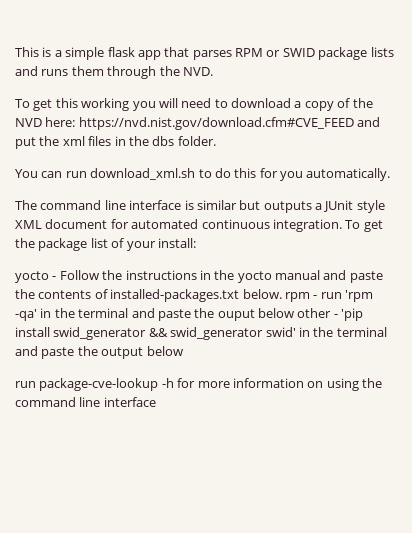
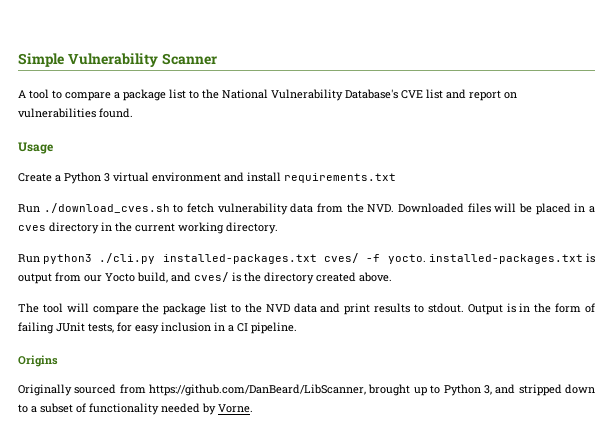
[15,47,394,60] [15,66,213,79] [15,98,373,111] [15,117,381,130] [15,136,216,149] [15,168,391,181] [15,200,385,213] [15,219,383,232] [15,238,196,251] [15,270,383,283] [15,289,373,302] [15,308,364,321] [15,327,387,340] [15,346,183,359] [15,378,382,391] [15,397,156,407] This is a simple flask app that parses RPM or SWID package lists and runs them through the NVD. // To get this working you will need to download a copy of the NVD here: https://nvd.nist.gov/download.cfm#CVE_FEED and put the xml files in the dbs folder. // You can run download_xml.sh to do this for you automatically. // The command line interface is similar but outputs a JUnit style XML document for automated continuous integration. To get the package list of your install: // yocto - Follow the instructions in the yocto manual and paste the contents of installed-packages.txt below. rpm - run 'rpm -qa' in the terminal and paste the ouput below other - 'pip install swid_generator && swid_generator swid' in the terminal and paste the output below // run package-cve-lookup -h for more information on using the command line interface -> [18,53,217,67] [18,89,517,101] [18,108,133,118] [18,142,53,154] [18,172,396,184] [18,203,595,215] [18,222,278,234] [18,253,595,264] [18,272,392,284] [18,303,595,315] [18,322,297,334] [18,355,58,367] [18,384,596,396] [18,403,253,415] Simple Vulnerability Scanner // A tool to compare a package list to the National Vulnerability Database's CVE list and report on vulnerabilities found. // Usage // Create a Python 3 virtual environment and install requirements.txt // Run ./download_cves.sh to fetch vulnerability data from the NVD. Downloaded files will be placed in a cves directory in the current working directory. // Run python3 ./cli.py installed-packages.txt cves/ -f yocto. installed-packages.txt is output from our Yocto build, and cves/ is the directory created above. // The tool will compare the package list to the NVD data and print results to stdout. Output is in the form of failing JUnit tests, for easy inclusion in a CI pipeline. // Origins // Originally sourced from https://github.com/DanBeard/LibScanner, brought up to Python 3, and stripped down to a subset of functionality needed by Vorne.

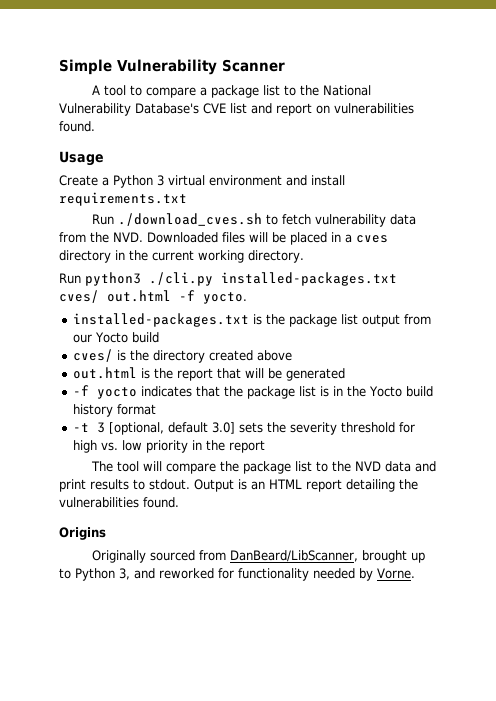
(360, 258) none -> [107,290,171,302] out.html
(426, 259) none -> (247, 298) //
(595, 258) none -> [266,314,359,327] the package list
[137,272,191,283] build, and -> [132,332,160,343] build //
[359,272,392,282] above. -> [257,350,293,361] [73,367,346,381] [73,385,434,399] [73,404,157,417] [73,422,416,435] [73,440,266,453] above // out.html is the report that will be generated // -f yocto indicates that the package list is in the Yocto build history format // -t 3 [optional, default 3.0] sets the severity threshold for high vs. low priority in the report
[519,303,595,313] [18,322,297,334] in the form of failing JUnit tests, for easy inclusion in a CI pipeline. -> [251,479,418,492] [59,497,179,508] an HTML report detailing the vulnerabilities found.
[149,384,367,396] https://github.com/DanBeard/LibScanner, -> [229,550,358,562] DanBeard/LibScanner,
[518,384,596,396] [18,403,86,413] stripped down to a subset of -> [159,568,234,579] reworked for

